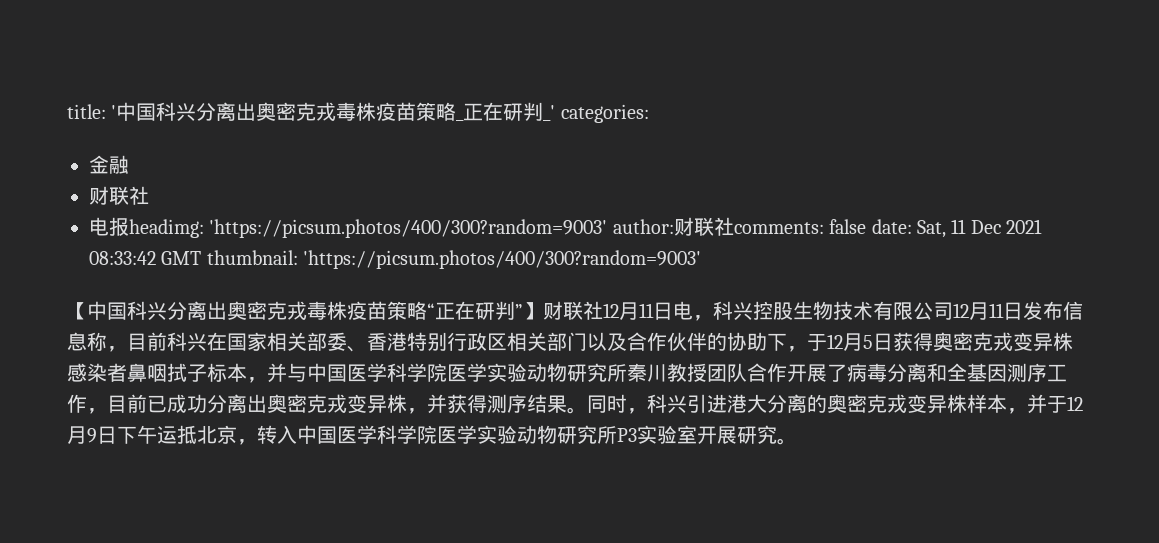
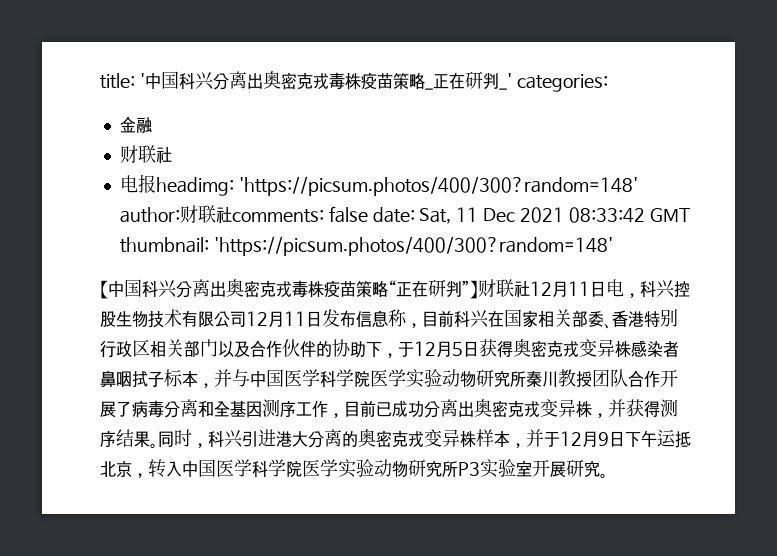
[209,219,608,238] 'https://picsum.photos/400/300?random=9003' -> [238,176,638,196] 'https://picsum.photos/400/300?random=148'
[303,250,702,269] 'https://picsum.photos/400/300?random=9003' -> [213,236,613,256] 'https://picsum.photos/400/300?random=148'

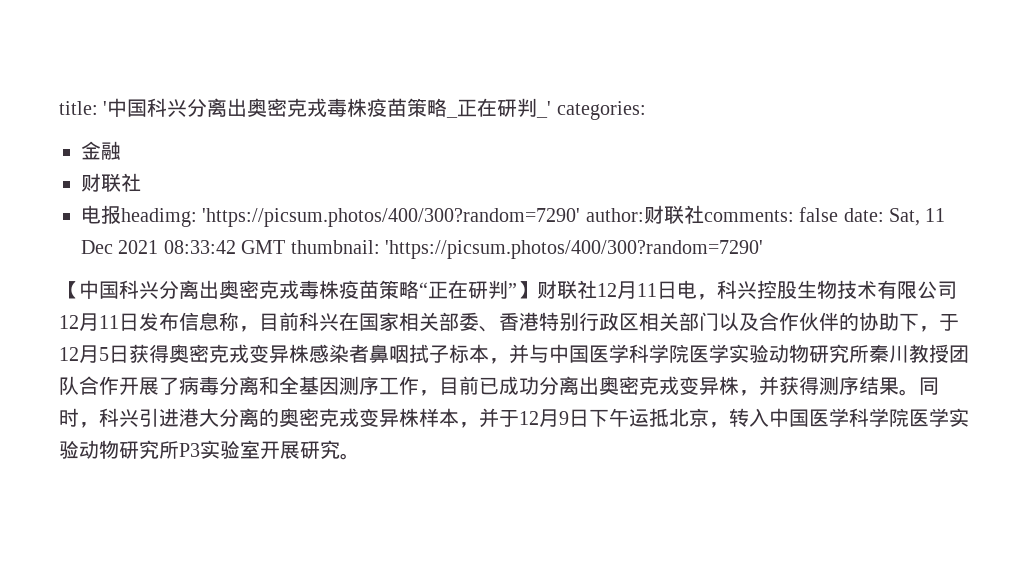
[238,176,638,196] 'https://picsum.photos/400/300?random=148' -> [202,208,581,227] 'https://picsum.photos/400/300?random=7290'
[213,236,613,256] 'https://picsum.photos/400/300?random=148' -> [385,240,763,259] 'https://picsum.photos/400/300?random=7290'

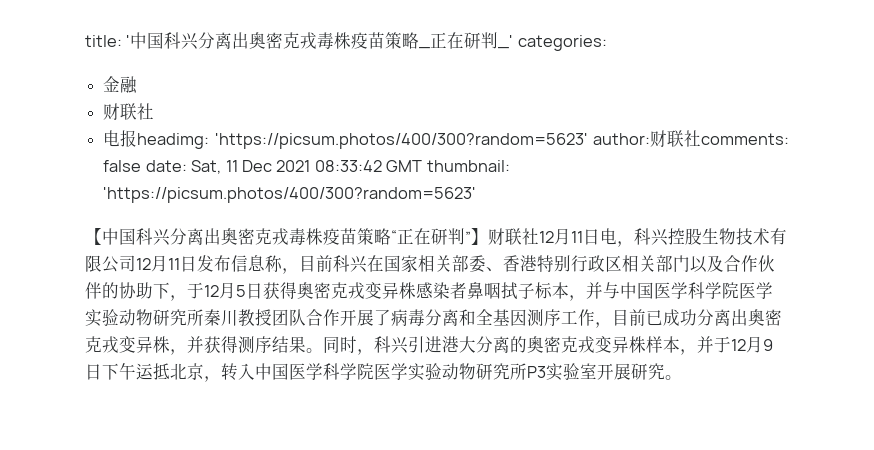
[202,208,581,227] 'https://picsum.photos/400/300?random=7290' -> [214,133,588,149] 'https://picsum.photos/400/300?random=5623'
[385,240,763,259] 'https://picsum.photos/400/300?random=7290' -> [103,187,477,203] 'https://picsum.photos/400/300?random=5623'

